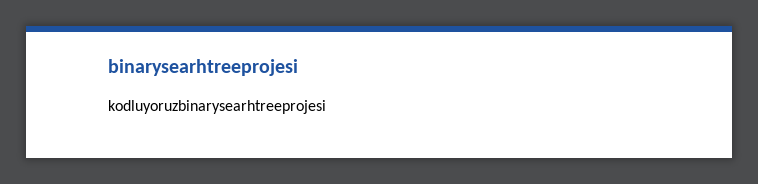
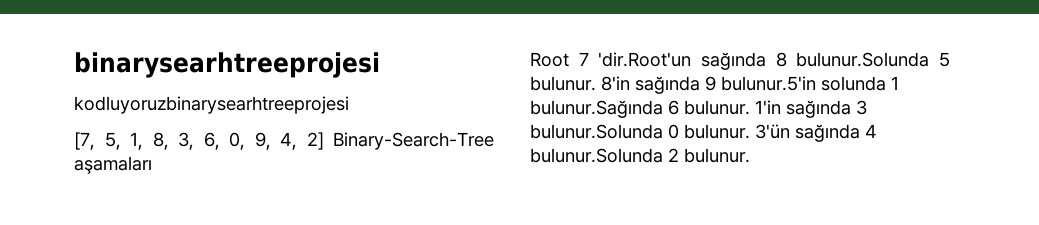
(326, 107) none -> [74,132,494,150] [74,156,152,174] [530,52,950,70] [530,76,899,94] [530,100,867,118] [530,124,877,142] [530,148,750,163] // [7, 5, 1, 8, 3, 6, 0, 9, 4, 2] Binary-Search-Tree aşamaları // Root 7 'dir.Root'un sağında 8 bulunur.Solunda 5 bulunur. 8'in sağında 9 bulunur.5'in solunda 1 bulunur.Sağında 6 bulunur. 1'in sağında 3 bulunur.Solunda 0 bulunur. 3'ün sağında 4 bulunur.Solunda 2 bulunur.

